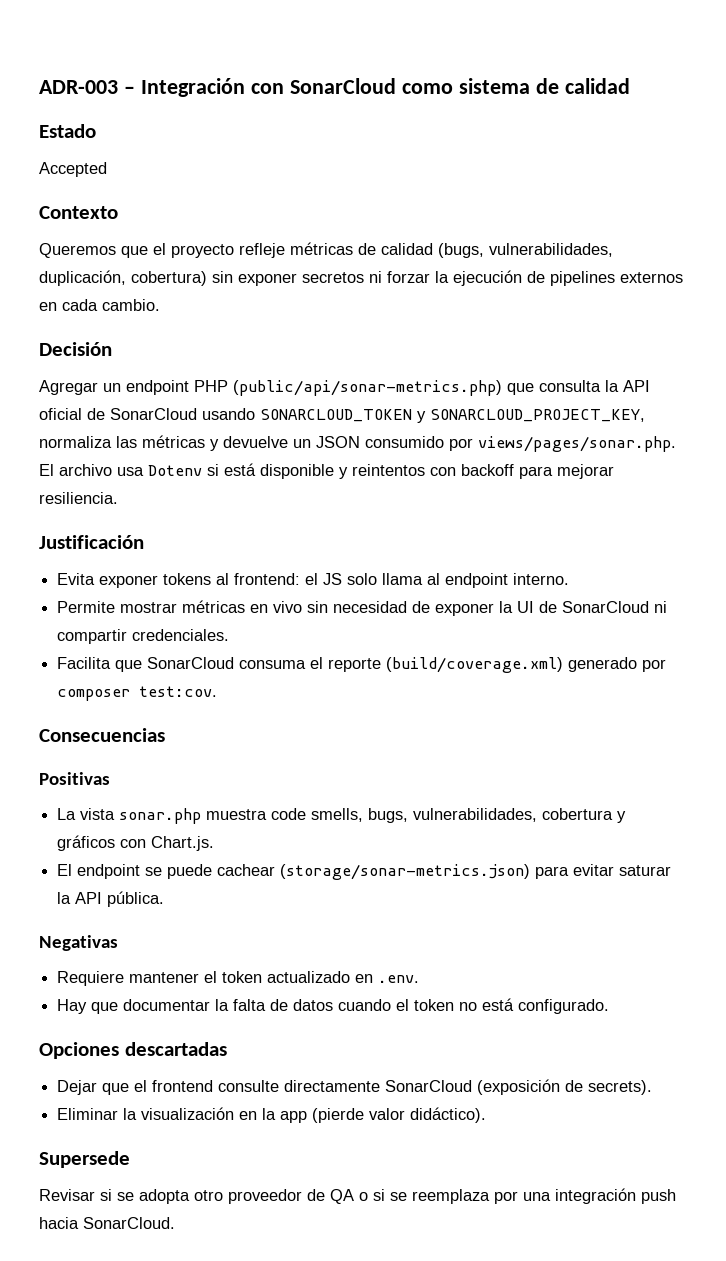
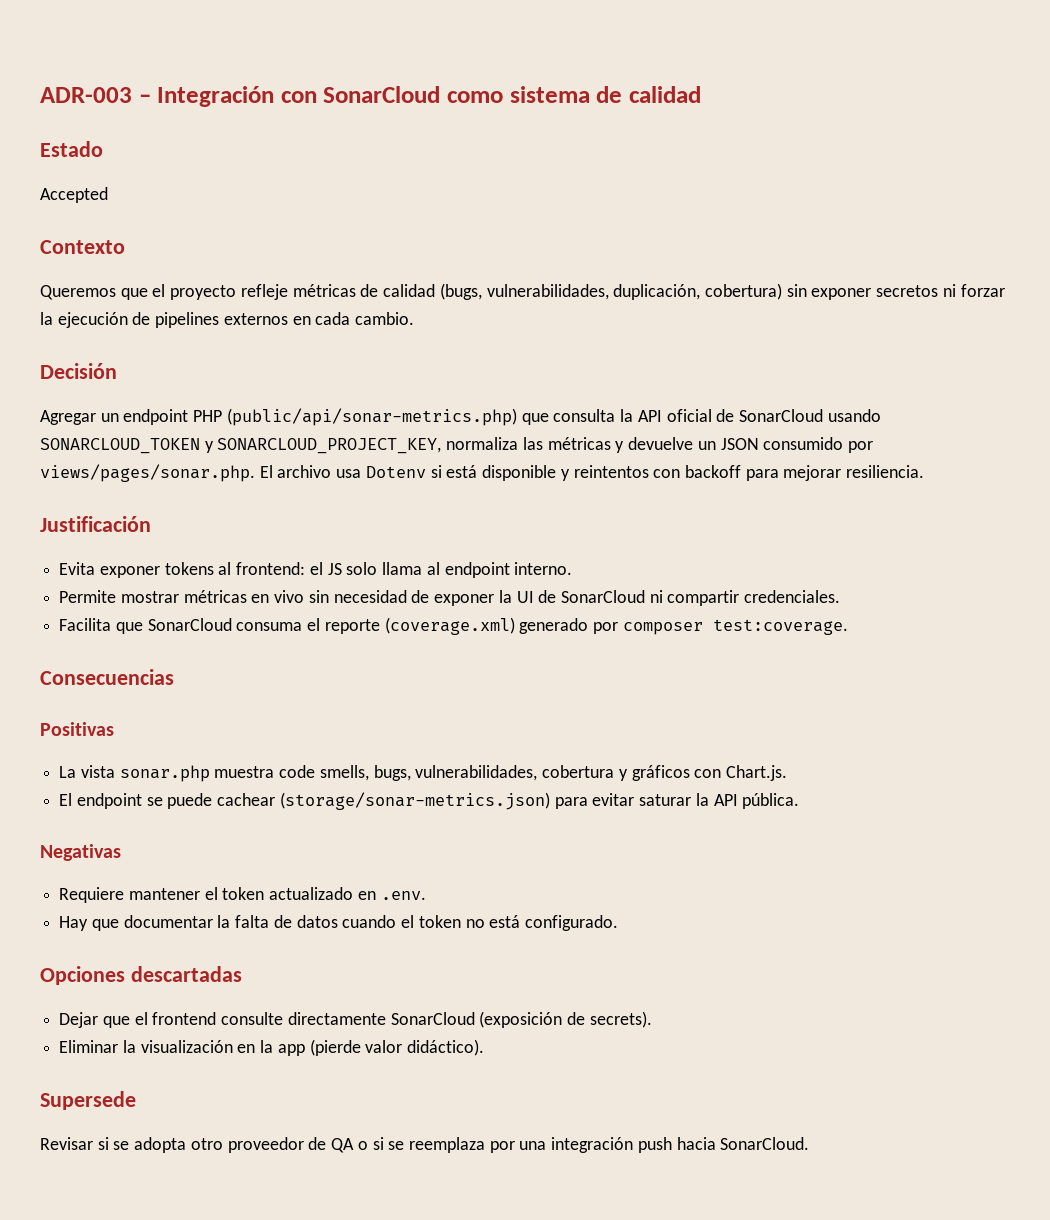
[386,657,564,673] (build/coverage.xml) -> [384,617,515,635] (coverage.xml)
[139,686,218,697] test:cov. -> [712,619,848,635] test:coverage.

